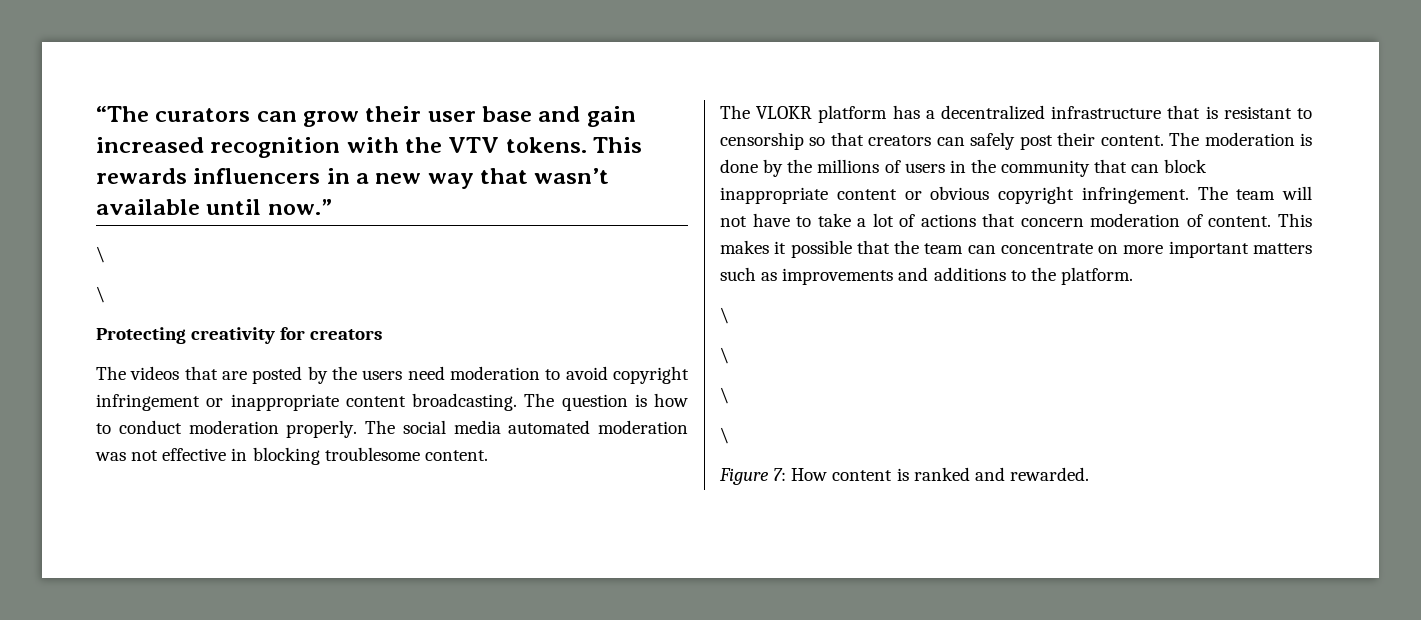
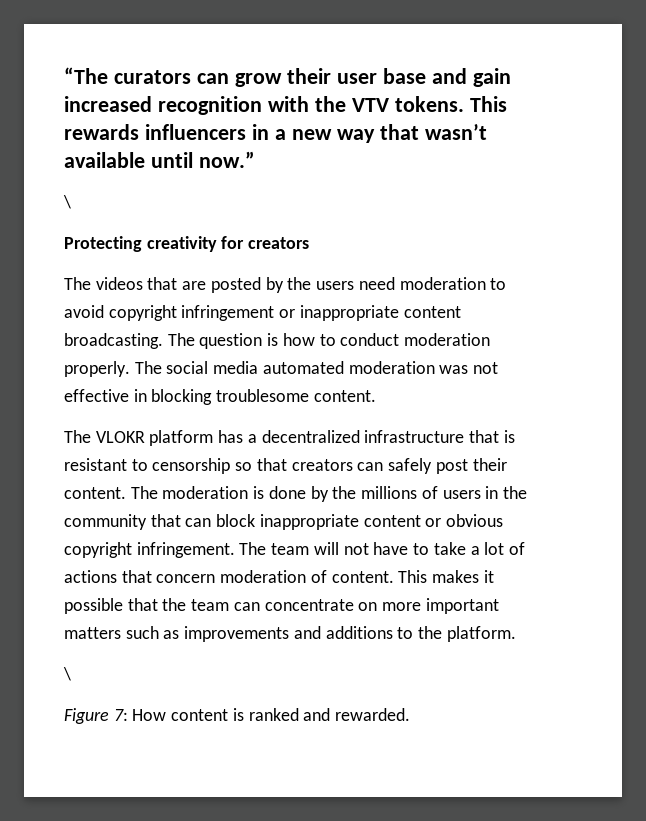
[96,286,105,303] // \ -> (71, 202) none
[720,347,729,364] [720,387,729,404] [720,427,729,444] // \ // \ // \ -> (71, 674) none

